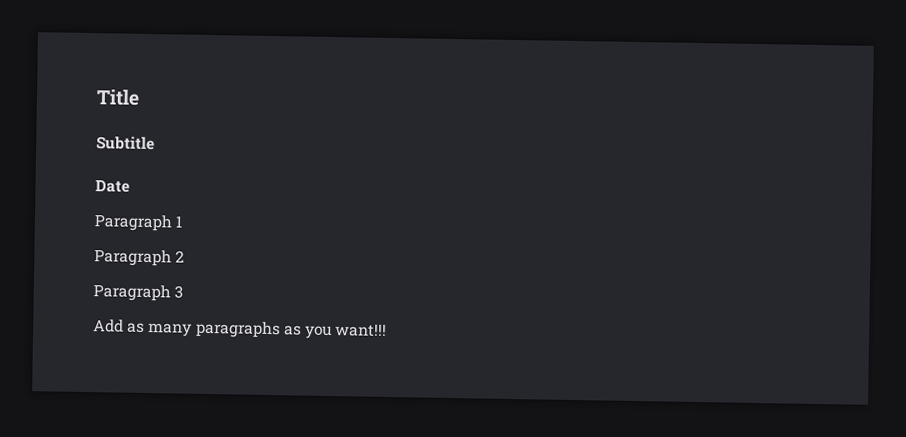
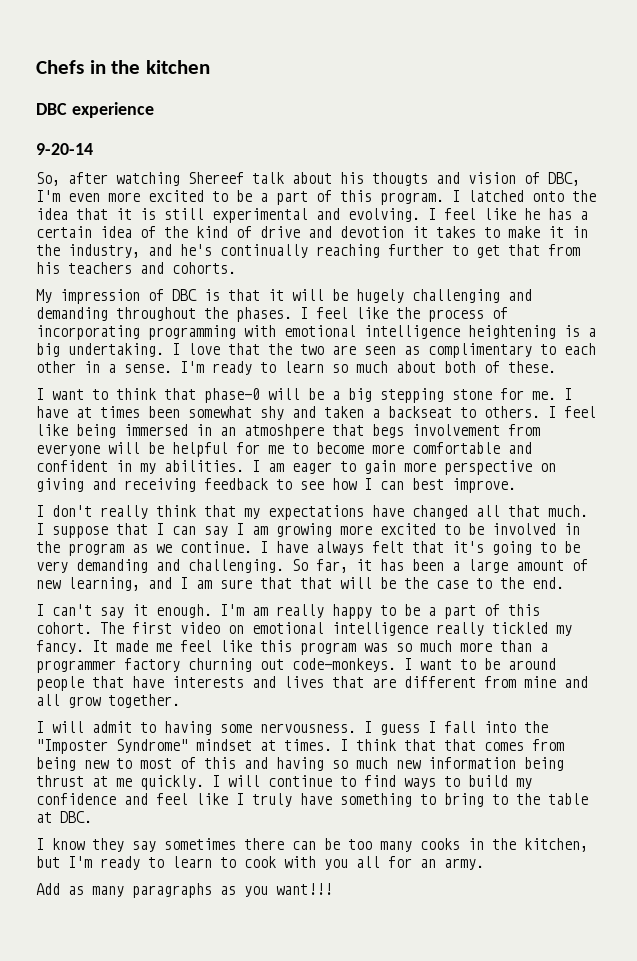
[96,89,140,106] [96,136,155,151] [95,179,130,193] [94,214,184,232] [94,249,186,267] [93,284,184,302] Title // Subtitle // Date // Paragraph 1 // Paragraph 2 // Paragraph 3 -> [36,60,210,74] [36,102,154,118] [36,143,93,155] [36,172,580,186] [36,190,596,205] [36,208,588,223] [36,226,588,238] [36,244,580,258] [36,262,236,274] [36,289,532,304] [36,307,508,322] [36,325,596,340] [36,343,596,358] [36,361,556,375] [36,388,572,403] [36,406,596,420] [36,424,540,439] [36,442,532,457] [36,460,556,475] [36,478,516,493] [36,505,588,520] [36,523,580,538] [36,541,580,556] [36,559,588,573] [36,577,564,591] [36,604,540,619] [36,622,572,636] [36,640,548,655] [36,658,556,673] [36,676,588,691] [36,694,180,708] [36,721,548,735] [36,739,564,754] [36,757,564,771] [36,775,532,790] [36,793,588,807] [36,811,92,823] [36,838,588,852] [36,856,484,870] Chefs in the kitchen // DBC experience // 9-20-14 // So, after watching Shereef talk about his thougts and vision of DBC, I'm even more excited to be a part of this program. I latched onto the idea that it is still experimental and evolving. I feel like he has a certain idea of the kind of drive and devotion it takes to make it in the industry, and he's continually reaching further to get that from his teachers and cohorts. // My impression of DBC is that it will be hugely challenging and demanding throughout the phases. I feel like the process of incorporating programming with emotional intelligence heightening is a big undertaking. I love that the two are seen as complimentary to each other in a sense. I'm ready to learn so much about both of these. // I want to think that phase-0 will be a big stepping stone for me. I have at times been somewhat shy and taken a backseat to others. I feel like being immersed in an atmoshpere that begs involvement from everyone will be helpful for me to become more comfortable and confident in my abilities. I am eager to gain more perspective on giving and receiving feedback to see how I can best improve. // I don't really think that my expectations have changed all that much. I suppose that I can say I am growing more excited to be involved in the program as we continue. I have always felt that it's going to be very demanding and challenging. So far, it has been a large amount of new learning, and I am sure that that will be the case to the end. // I can't say it enough. I'm am really happy to be a part of this cohort. The first video on emotional intelligence really tickled my fancy. It made me feel like this program was so much more than a programmer factory churning out code-monkeys. I want to be around people that have interests and lives that are different from mine and all grow together. // I will admit to having some nervousness. I guess I fall into the "Imposter Syndrome" mindset at times. I think that that comes from being new to most of this and having so much new information being thrust at me quickly. I will continue to find ways to build my confidence and feel like I truly have something to bring to the table at DBC. // I know they say sometimes there can be too many cooks in the kitchen, but I'm ready to learn to cook with you all for an army.

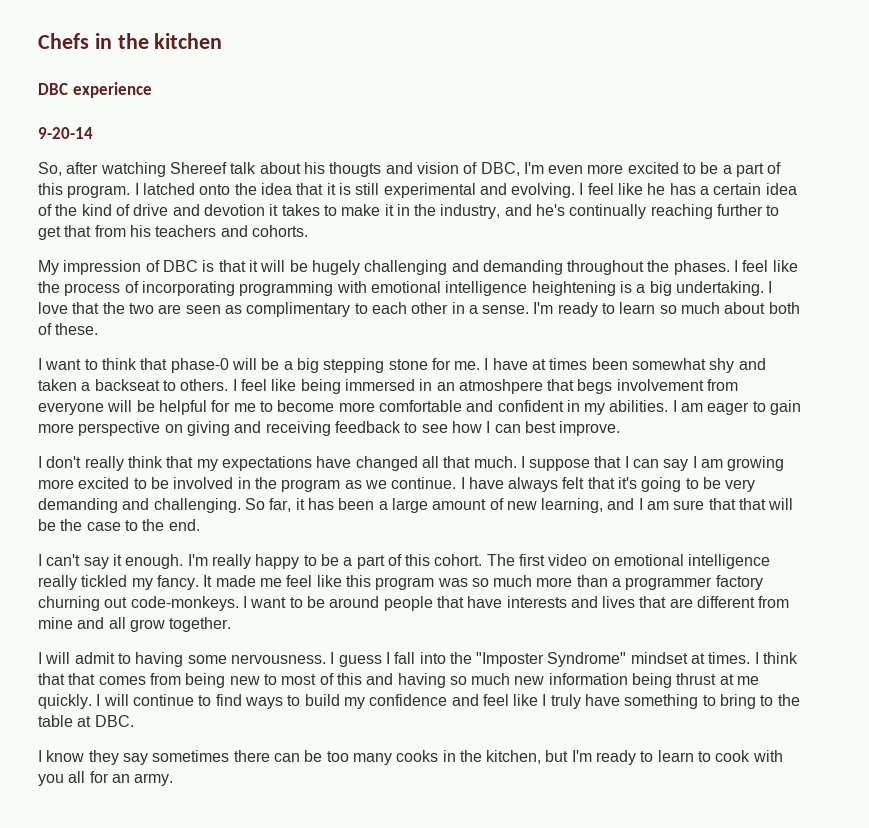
[252,607,268,616] am -> (208, 560) none
[36,883,332,898] // Add as many paragraphs as you want!!! -> (174, 779) none

